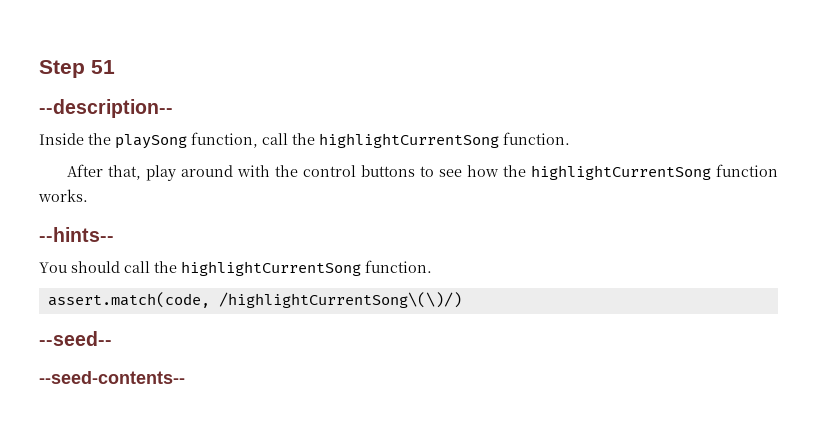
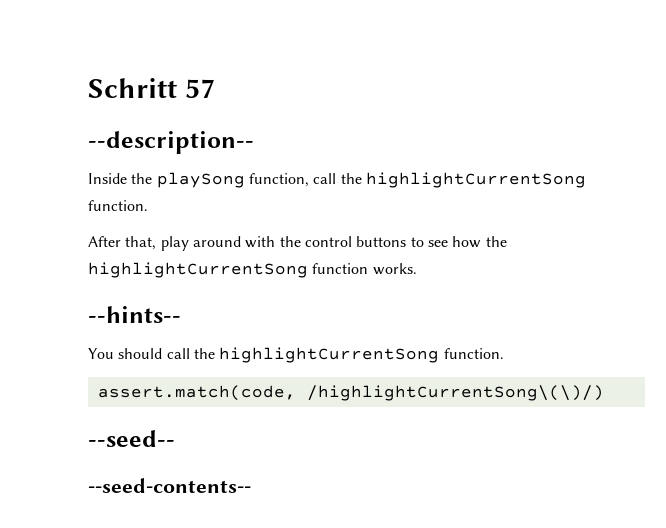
[39,60,115,78] Step 51 -> [88,78,215,98] Schritt 57

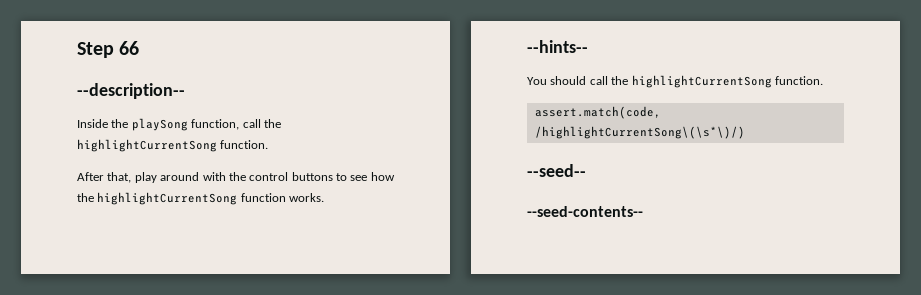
[88,78,215,98] Schritt 57 -> [77,41,140,58] Step 66
[306,385,604,401] /highlightCurrentSong\(\)/) -> [534,126,745,139] /highlightCurrentSong\(\s*\)/)

